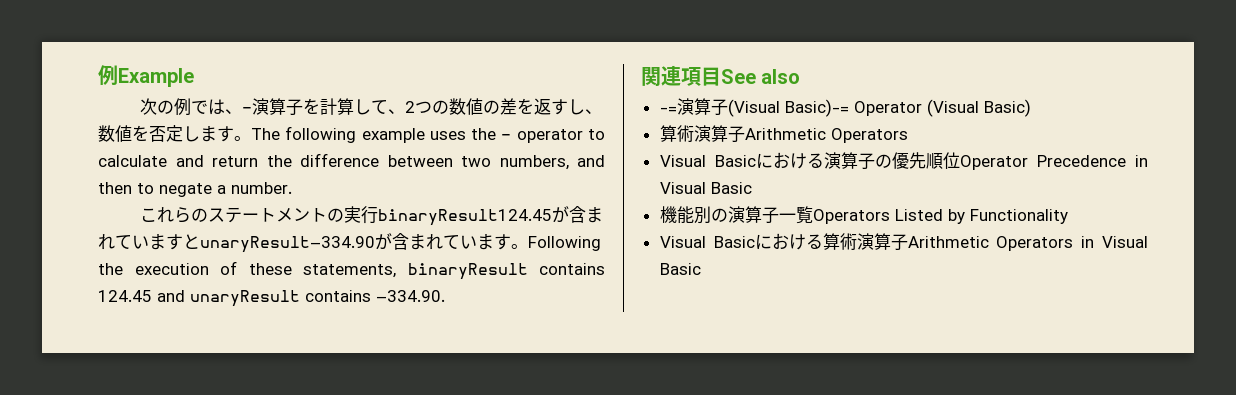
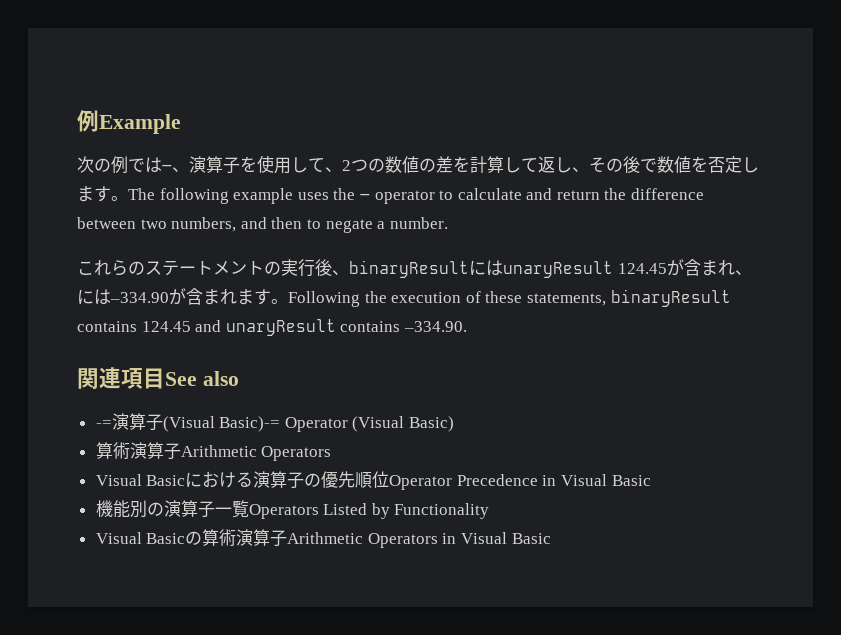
[225,107,253,114] 、– -> [162,164,189,172] –、
[320,98,355,115] 計算 -> [257,155,291,174] 使用
[534,98,603,115] 返すし、 -> [470,156,657,173] 計算して返し、その後で
[378,206,604,226] [98,233,477,253] binaryResult124.45が含まれていますとunaryResult–334.90が含まれてい -> [315,259,752,278] [77,288,237,305] 後、binaryResultにはunaryResult 124.45が含まれ、には–334.90が含まれ
[754,233,823,250] における -> [185,531,203,545] の

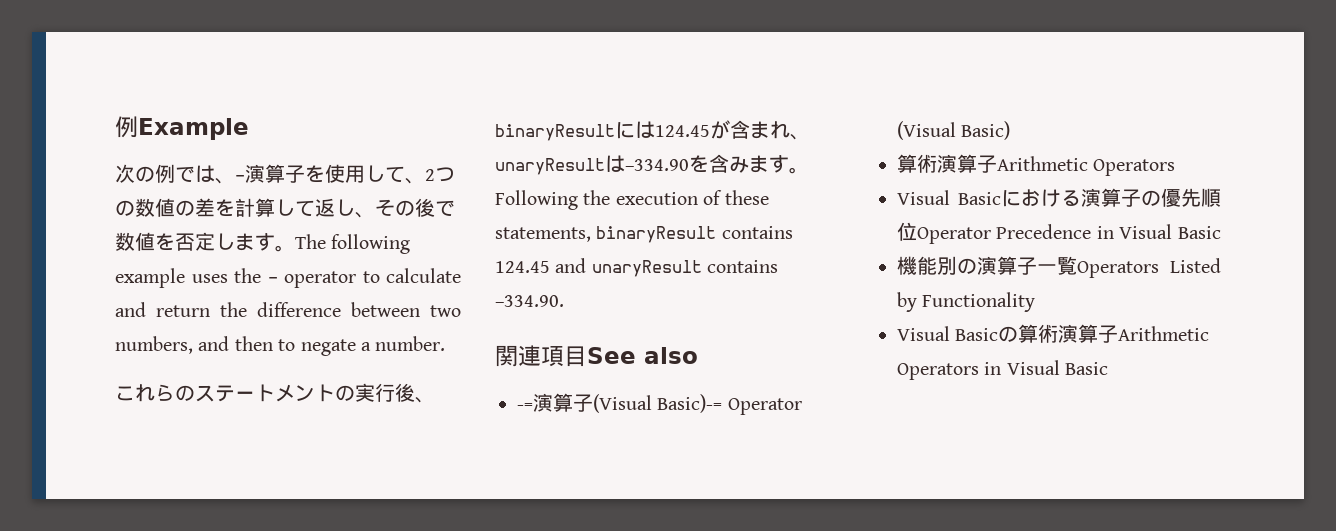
[162,164,189,172] –、 -> [215,175,245,184] 、–
[503,261,613,278] unaryResult -> (655, 130) none
[77,288,237,305] には–334.90が含まれ -> [495,154,749,175] unaryResultは–334.90を含み

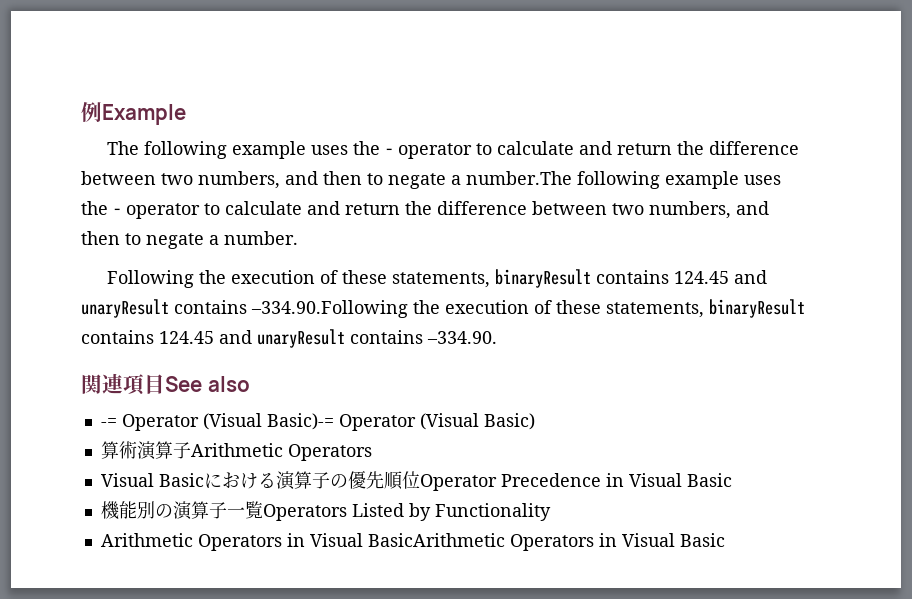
[115,164,455,184] [115,198,455,218] [115,232,326,252] 次の例では、–演算子を使用して、2つの数値の差を計算して返し、その後で数値を否定します。The -> [107,141,800,159] [81,171,572,189] The following example uses the – operator to calculate and return the difference between two numbers, and then to negate a number.The
[115,383,435,403] [495,120,810,141] [495,154,809,175] [495,190,578,210] これらのステートメントの実行後、binaryResultには124.45が含まれ、unaryResultは–334.90を含みます。Following -> [107,269,768,288] [81,299,408,318] Following the execution of these statements, binaryResult contains 124.45 and unaryResult contains –334.90.Following
[533,393,593,412] 演算子 -> [121,414,199,431] Operator
[897,324,1210,343] Visual Basicの算術演算子Arithmetic -> [100,533,505,551] Arithmetic Operators in Visual BasicArithmetic

